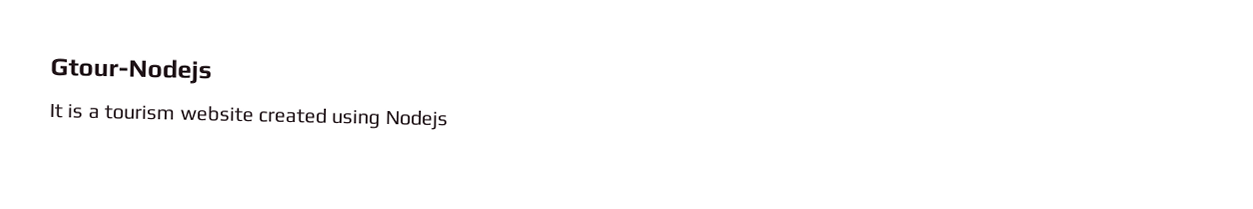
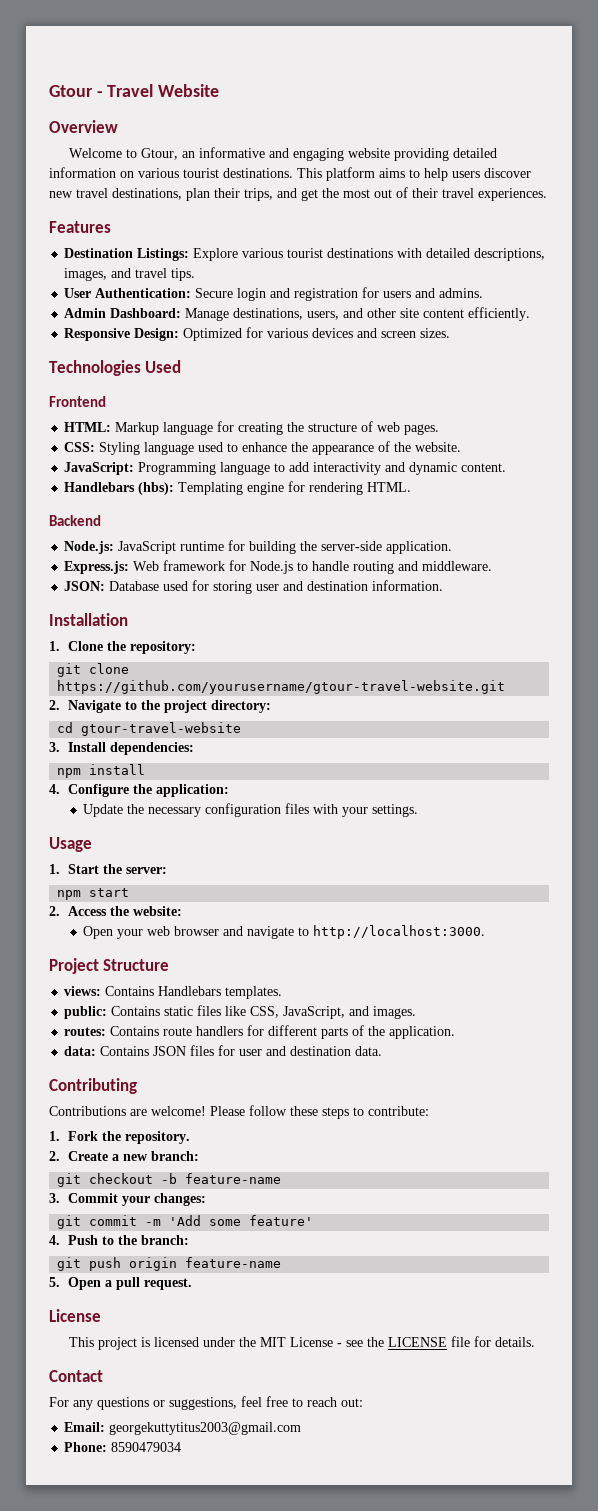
[50,56,212,85] [49,103,448,131] Gtour-Nodejs // It is a tourism website created using Nodejs -> [49,84,220,97] [49,120,118,133] [68,147,497,161] [49,167,531,181] [49,187,547,201] [49,221,111,233] [64,248,546,261] [64,268,196,281] [64,287,484,301] [64,307,531,321] [64,327,451,341] [49,360,182,376] [49,396,106,407] [64,421,440,435] [64,441,462,455] [64,462,507,475] [64,481,412,495] [49,515,101,526] [64,540,453,554] [64,560,493,574] [64,580,444,594] [49,613,128,626] [49,641,196,654] [57,663,130,677] [57,680,506,694] [49,700,271,713] [57,722,242,736] [49,742,194,755] [57,764,146,778] [49,784,229,797] [83,803,419,817] [49,837,92,852] [49,864,167,874] [57,888,130,900] [49,906,182,916] [83,925,486,939] [49,958,170,974] [64,986,283,999] [64,1005,417,1019] [64,1025,456,1039] [64,1045,383,1056] [49,1078,137,1094] [49,1105,429,1119] [49,1131,190,1144] [49,1151,199,1161] [57,1173,282,1187] [49,1193,206,1206] [57,1215,314,1229] [49,1235,189,1245] [57,1257,282,1271] [49,1277,192,1290] [49,1309,101,1322] [68,1336,535,1350] [49,1370,103,1382] [49,1396,363,1410] [64,1422,302,1435] [64,1442,182,1452] Gtour - Travel Website // Overview // Welcome to Gtour, an informative and engaging website providing detailed information on various tourist destinations. This platform aims to help users discover new travel destinations, plan their trips, and get the most out of their travel experiences. // Features // Destination Listings: Explore various tourist destinations with detailed descriptions, images, and travel tips. // User Authentication: Secure login and registration for users and admins. // Admin Dashboard: Manage destinations, users, and other site content efficiently. // Responsive Design: Optimized for various devices and screen sizes. // Technologies Used // Frontend // HTML: Markup language for creating the structure of web pages. // CSS: Styling language used to enhance the appearance of the website. // JavaScript: Programming language to add interactivity and dynamic content. // Handlebars (hbs): Templating engine for rendering HTML. // Backend // Node.js: JavaScript runtime for building the server-side application. // Express.js: Web framework for Node.js to handle routing and middleware. // JSON: Database used for storing user and destination information. // Installation // 1. Clone the repository: // git clone https://github.com/yourusername/gtour-travel-website.git // 2. Navigate to the project directory: // cd gtour-travel-website // 3. Install dependencies: // npm install // 4. Configure the application: // Update the necessary configuration files with your settings. // Usage // 1. Start the server: // npm start // 2. Access the website: // Open your web browser and navigate to http://localhost:3000. // Project Structure // views: Contains Handlebars templates. // public: Contains static files like CSS, JavaScript, and images. // routes: Contains route handlers for different parts of the application. // data: Contains JSON files for user and destination data. // Contributing // Contributions are welcome! Please follow these steps to contribute: // 1. Fork the repository. // 2. Create a new branch: // git checkout -b feature-name // 3. Commit your changes: // git commit -m 'Add some feature' // 4. Push to the branch: // git push origin feature-name // 5. Open a pull request. // License // This project is licensed under the MIT License - see the LICENSE file for details. // Contact // For any questions or suggestions, feel free to reach out: // Email: georgekuttytitus2003@gmail.com // Phone: 8590479034

